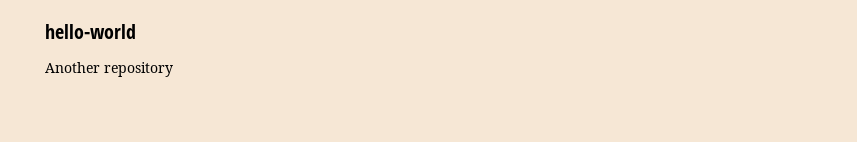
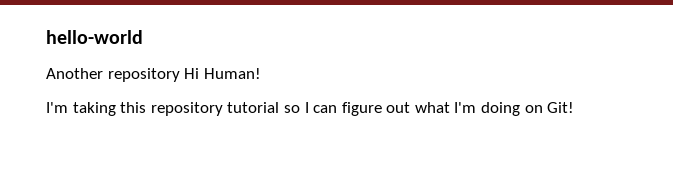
(173, 69) none -> [184,68,261,79] [46,102,575,116] Hi Human! // I'm taking this repository tutorial so I can figure out what I'm doing on Git!

